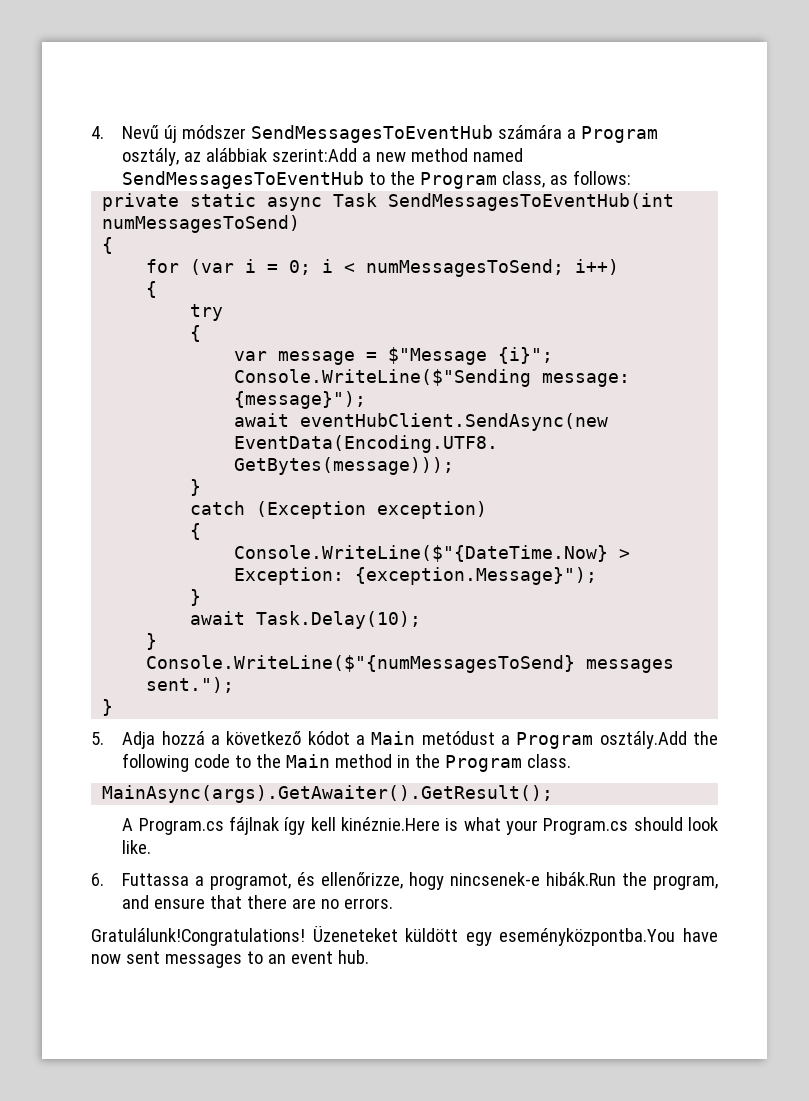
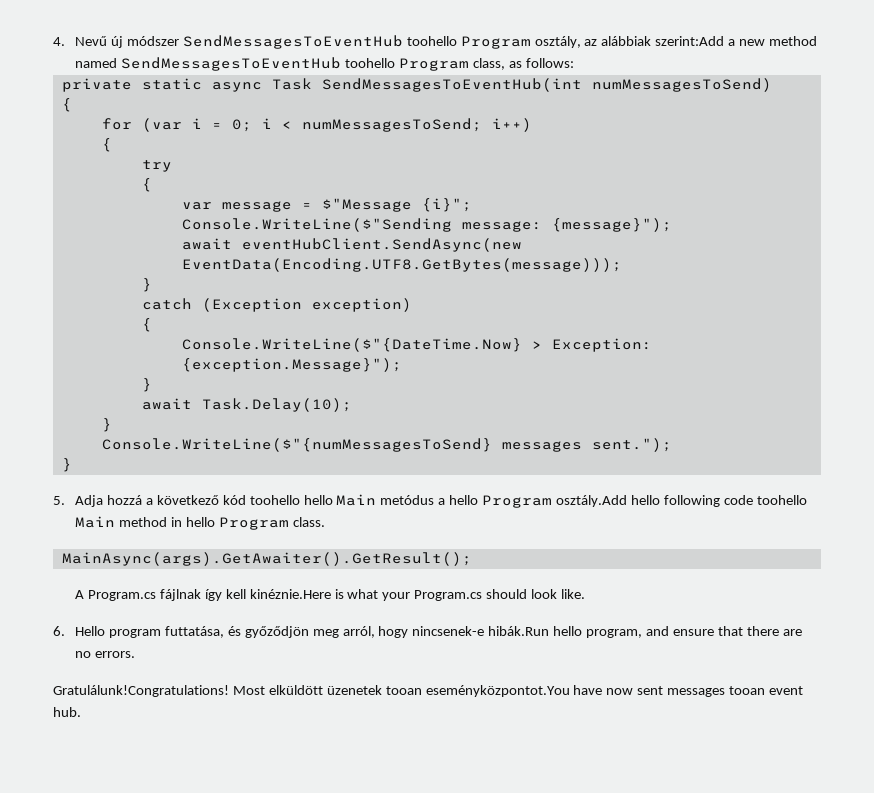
[498,125,577,139] számára a -> [406,36,457,46] toohello
[369,171,416,185] to the -> [344,58,395,68] toohello
[307,731,511,745] kódot a Main metódust a -> [222,494,479,506] kód toohello hello Main metódus a hello
[693,731,719,745] the -> [630,495,660,505] hello
[235,754,282,768] to the -> [756,495,807,505] toohello
[415,754,441,768] the -> [185,517,215,527] hello
[122,872,404,890] Futtassa a programot, és ellenőrizze, -> [75,626,375,638] Hello program futtatása, és győződjön meg arról,
[622,872,648,886] the -> [553,626,583,636] hello
[312,925,676,946] Üzeneteket küldött egy eseményközpontba.You -> [232,685,570,697] Most elküldött üzenetek tooan eseményközpontot.You
[246,951,286,964] to an -> [729,686,766,695] tooan

